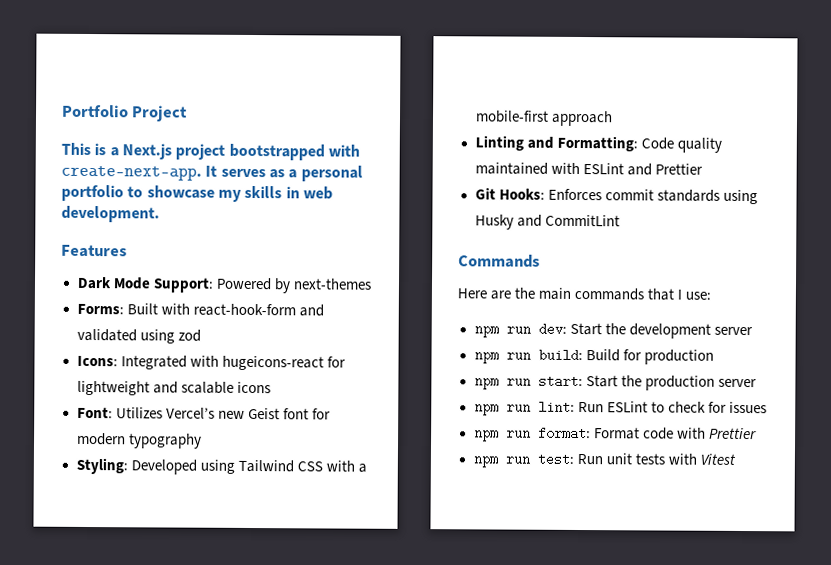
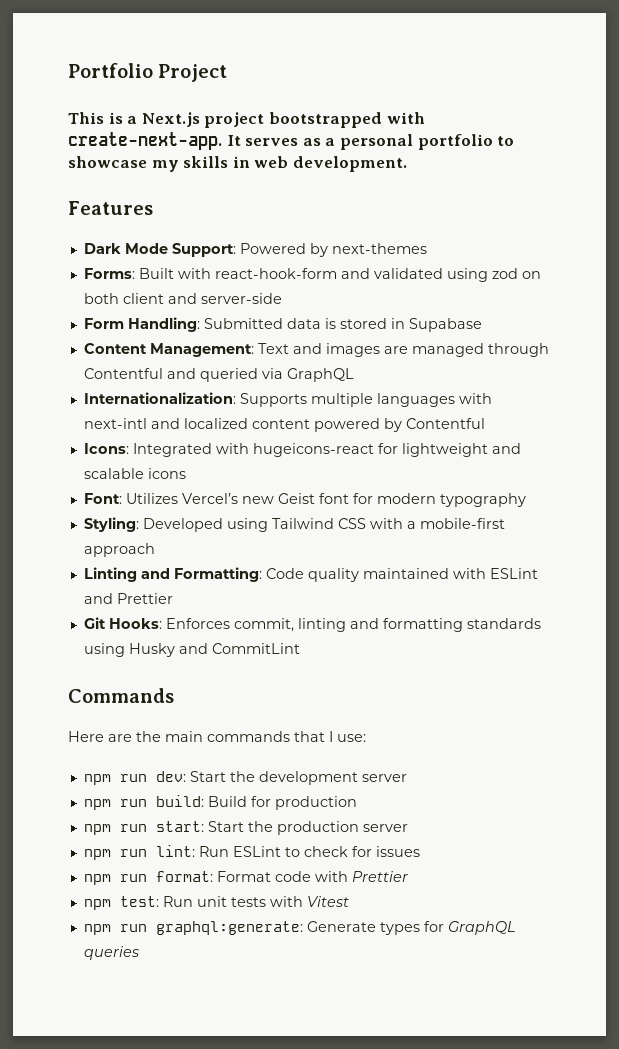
(201, 335) none -> [521,271,541,279] [83,293,282,304] [83,317,482,332] [83,343,549,357] [83,368,354,382] [83,392,492,407] [83,418,485,432] on both client and server-side // Form Handling: Submitted data is stored in Supabase // Content Management: Text and images are managed through Contentful and queried via GraphQL // Internationalization: Supports multiple languages with next-intl and localized content powered by Contentful
[604,189,654,201] commit -> [233,618,463,632] commit, linting and formatting
[504,456,530,464] run -> (111, 904) none
(736, 459) none -> [83,921,516,935] [83,946,139,960] // npm run graphql:generate: Generate types for GraphQL queries

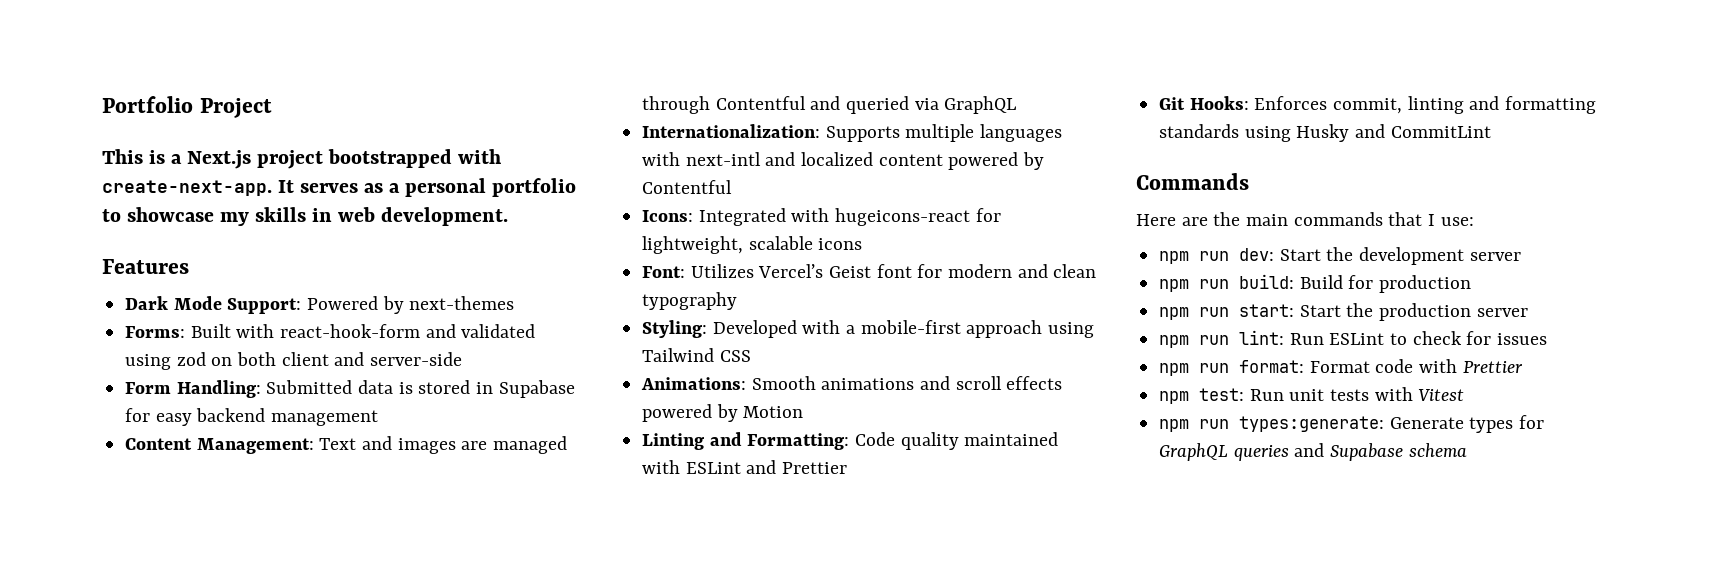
(482, 325) none -> [125,408,379,426] for easy backend management
[401,443,521,457] lightweight and -> [642,236,744,254] lightweight,
[241,496,274,504] new -> (824, 271) none
(436, 498) none -> [1017,264,1097,278] and clean
[226,518,366,532] using Tailwind CSS -> (797, 329) none
(155, 550) none -> [1048,322,1095,338] [642,348,751,362] [641,376,1063,390] [642,404,804,422] using Tailwind CSS // Animations: Smooth animations and scroll effects powered by Motion
[155,921,303,935] graphql:generate: -> [1239,416,1385,432] types:generate:
(139, 953) none -> [1294,443,1467,461] and Supabase schema

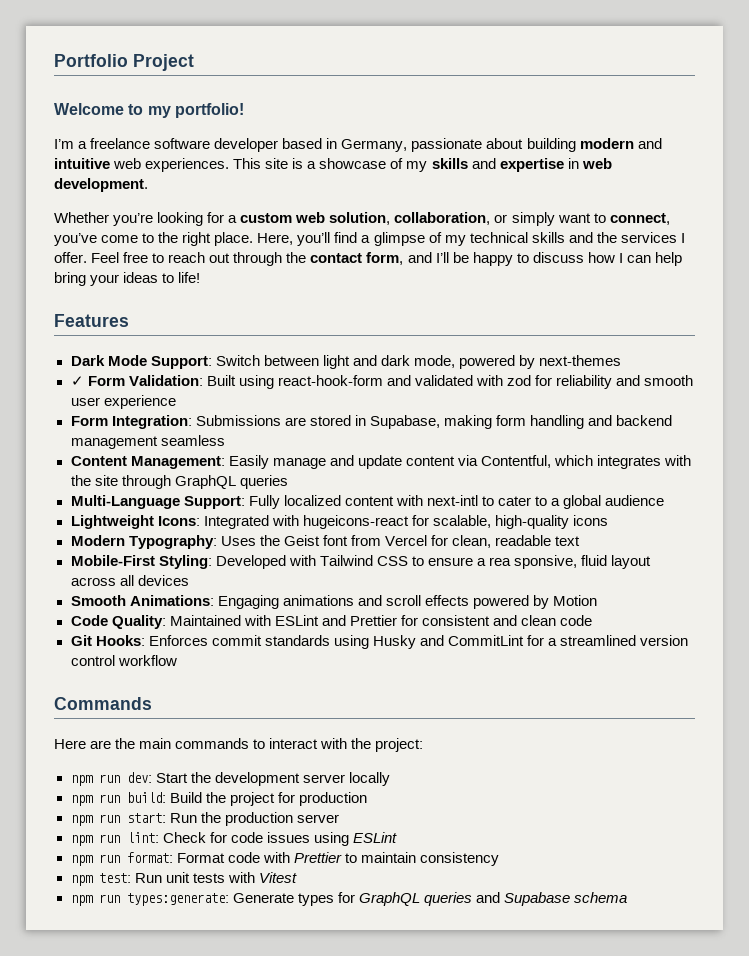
[102,149,502,169] [102,178,577,197] [102,207,509,226] [102,259,189,274] [125,296,515,314] [125,324,536,338] [125,352,463,370] [125,380,575,398] [125,408,192,426] This is a Next.js project bootstrapped with create-next-app. It serves as a personal portfolio to showcase my skills in web development. // Features // Dark Mode Support: Powered by next-themes // Forms: Built with react-hook-form and validated using zod on both client and server-side // Form Handling: Submitted data is stored in Supabase for easy -> [54,103,244,118] [54,138,662,152] [54,158,612,172] [54,178,148,192] [54,212,670,226] [54,232,685,246] [54,252,682,266] [54,272,201,286] [54,314,129,327] [70,355,622,369] [70,375,694,389] [70,395,176,409] [70,415,612,429] Welcome to my portfolio! // I’m a freelance software developer based in Germany, passionate about building modern and intuitive web experiences. This site is a showcase of my skills and expertise in web development. // Whether you’re looking for a custom web solution, collaboration, or simply want to connect, you’ve come to the right place. Here, you’ll find a glimpse of my technical skills and the services I offer. Feel free to reach out through the contact form, and I’ll be happy to discuss how I can help bring your ideas to life! // Features // Dark Mode Support: Switch between light and dark mode, powered by next-themes // ✓ Form Validation: Built using react-hook-form and validated with zod for reliability and smooth user experience // Form Integration: Submissions are stored in Supabase, making form handling and
(379, 418) none -> [160,435,225,446] seamless
[319,436,568,454] [642,96,1017,114] [642,124,1063,142] [642,152,1045,170] [642,180,733,194] Text and images are managed through Contentful and queried via GraphQL // Internationalization: Supports multiple languages with next-intl and localized content powered by Contentful // -> [228,455,692,469] [70,475,288,489] [70,495,665,509] [70,515,154,529] Easily manage and update content via Contentful, which integrates with the site through GraphQL queries // Multi-Language Support: Fully localized content with next-intl to cater to a global audience // Lightweight
[642,236,813,254] lightweight, scalable -> [432,515,569,529] scalable, high-quality
[642,264,1097,278] [642,292,738,310] [642,320,1095,338] [642,348,751,362] [641,376,816,390] Font: Utilizes Vercel’s Geist font for modern and clean typography // Styling: Developed with a mobile-first approach using Tailwind CSS // Animations: Smooth -> [70,535,581,549] [70,555,652,569] [70,575,189,586] [70,595,279,609] Modern Typography: Uses the Geist font from Vercel for clean, readable text // Mobile-First Styling: Developed with Tailwind CSS to ensure a rea sponsive, fluid layout across all devices // Smooth Animations: Engaging
[642,432,1059,450] Linting and Formatting: Code quality maintained -> [70,615,241,629] Code Quality: Maintained
(848, 468) none -> [400,615,593,626] for consistent and clean code
[1333,96,1597,114] commit, linting and formatting -> [211,635,262,646] commit
(1491, 132) none -> [526,635,689,646] [70,655,177,666] for a streamlined version control workflow
[1388,212,1474,226] that I use: -> [253,738,424,752] to interact with the project:
(1521, 256) none -> [348,772,390,786] locally
(1343, 282) none -> [205,792,275,806] the project
[1299,305,1341,317] Start -> [169,813,197,823] Run
[1289,331,1548,345] Run ESLint to check for issues -> [162,832,397,846] Check for code issues using ESLint
(1523, 367) none -> [344,852,499,866] to maintain consistency

